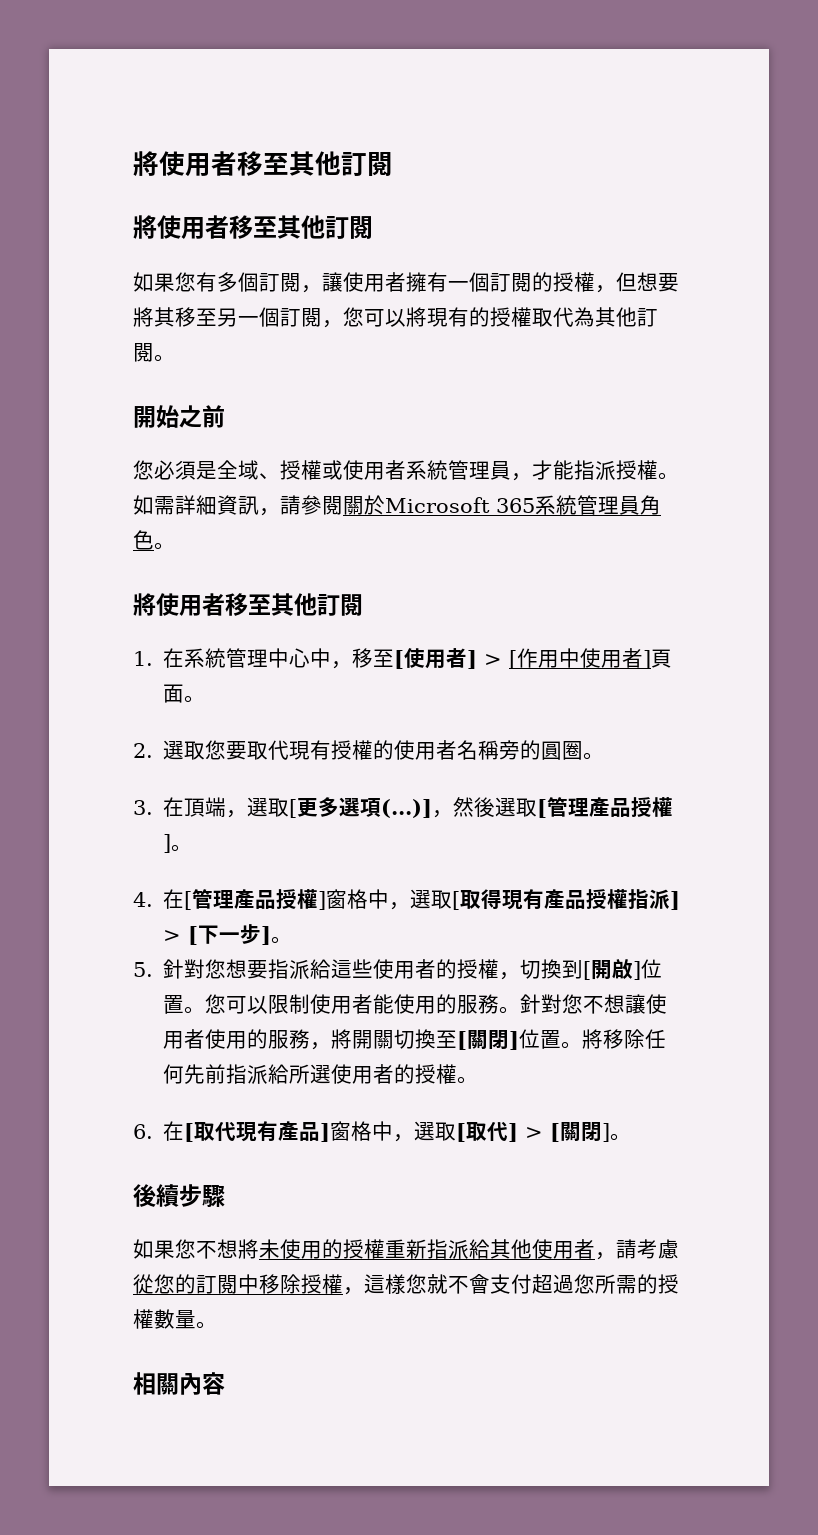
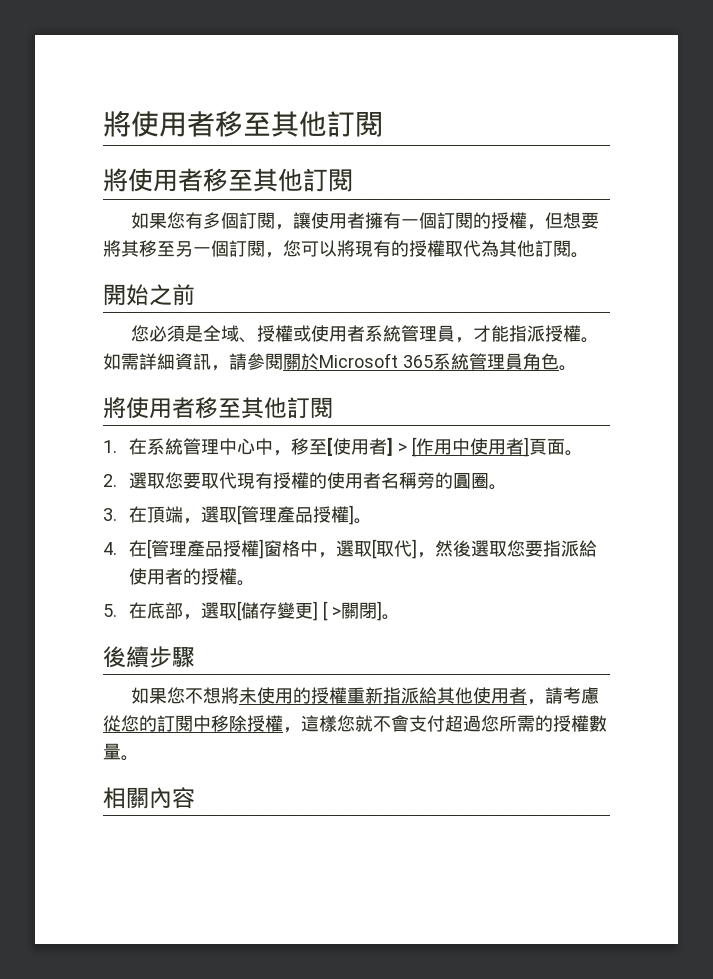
[297,797,548,818] 更多選項(...)]，然後選取[ -> (243, 515) none
[481,889,681,910] [163,924,293,945] [133,959,663,980] [163,994,668,1014] [163,1029,667,1050] [163,1064,479,1084] [133,1121,561,1142] 得現有產品授權指派] > [下一步]。 // 5.針對您想要指派給這些使用者的授權，切換到[開啟]位置。您可以限制使用者能使用的服務。針對您不想讓使用者使用的服務，將開關切換至[關閉]位置。將移除任何先前指派給所選使用者的授權。 // 6.在[取代現有產品]窗格中，選取[取代] > [ -> [394,539,598,559] [129,568,256,586] [103,601,342,621] 代]，然後選取您要指派給使用者的授權。 // 5.在底部，選取[儲存變更] [ >

